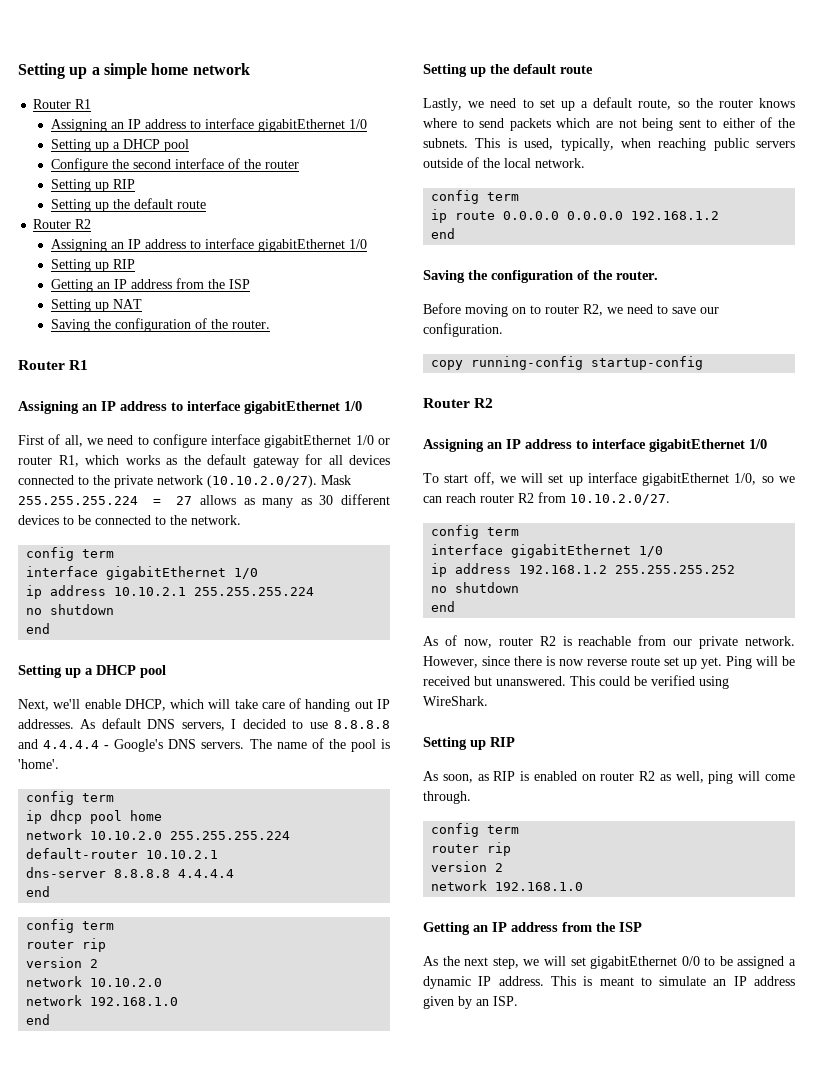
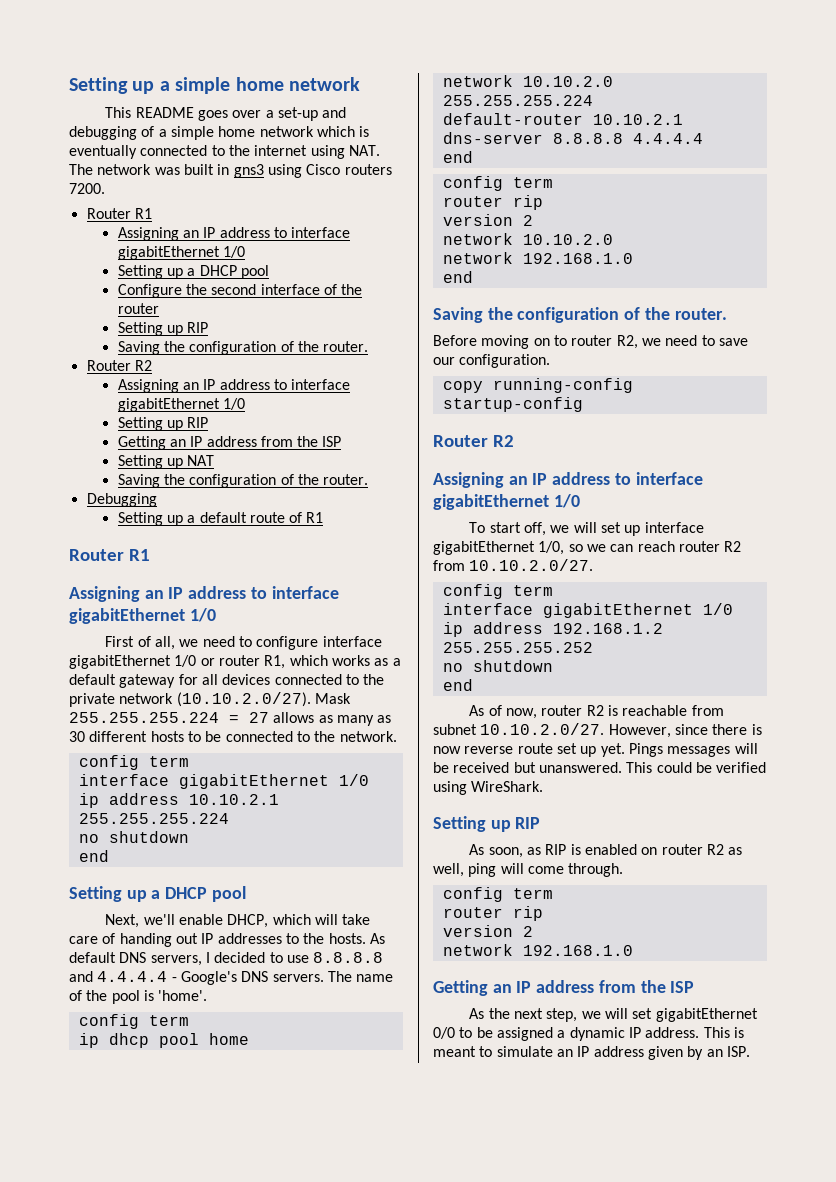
(250, 69) none -> [105,107,347,121] [69,126,370,140] [69,145,380,159] [69,164,392,178] [69,183,105,194] // This README goes over a set-up and debugging of a simple home network which is eventually connected to the internet using NAT. The network was built in gns3 using Cisco routers 7200.
[50,198,206,212] Setting up the default route -> [117,341,369,355] Saving the configuration of the router.
(270, 324) none -> [86,493,157,507] [117,512,324,526] // Debugging // Setting up a default route of R1
[183,455,201,465] the -> [392,658,401,666] a
[18,515,59,525] devices -> [150,731,184,742] hosts
[18,719,74,729] addresses. -> [217,933,366,944] addresses to the hosts.
[423,64,593,77] [423,97,795,111] [423,117,795,131] [423,138,795,151] [423,157,585,168] [431,190,520,204] [431,209,720,223] [431,228,456,239] // Setting up the default route // Lastly, we need to set up a default route, so the router knows where to send packets which are not being sent to either of the subnets. This is used, typically, when reaching public servers outside of the local network. // config term // ip route 0.0.0.0 0.0.0.0 192.168.1.2 // end -> (473, 277) none
[673,636,795,649] our private network. -> [433,723,605,735] subnet 10.10.2.0/27.
[726,656,752,669] Ping -> [628,743,731,757] Pings messages

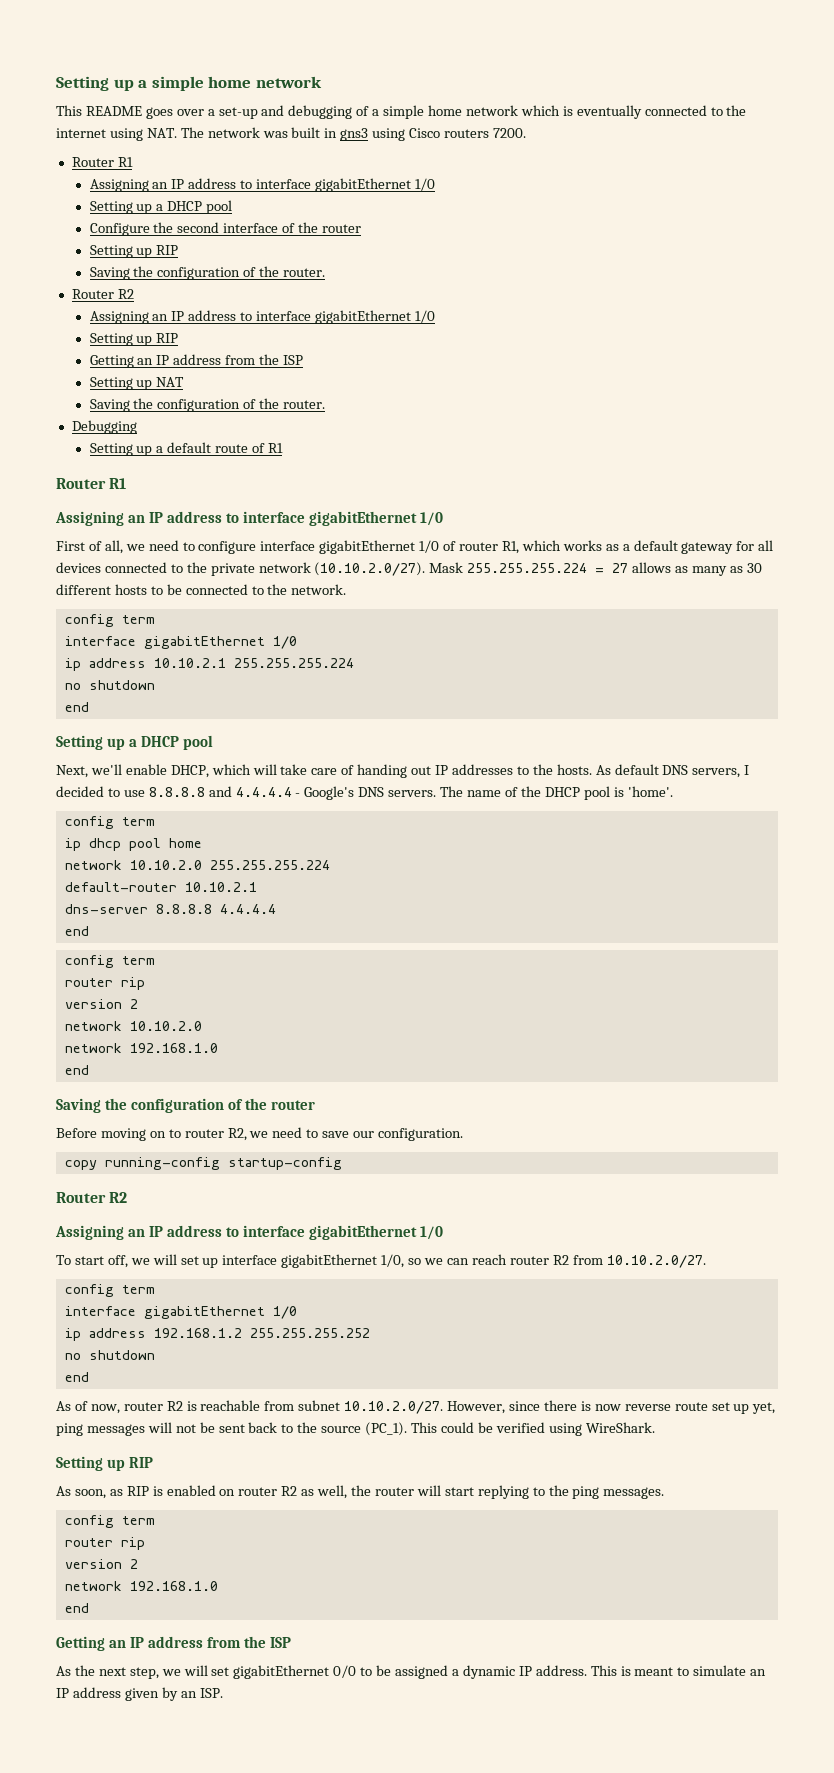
[200,658,215,666] or -> [443,541,457,551] of
(108, 995) none -> [544,787,580,797] DHCP
[674,308,727,320] router. -> [271,1100,316,1110] router
[600,743,758,757] [433,762,622,773] yet. Pings messages will be received but unanswered. -> [752,1402,776,1414] [56,1422,408,1436] yet, ping messages will not be sent back to the source (PC_1).
[468,863,624,877] ping will come through. -> [351,1485,665,1499] the router will start replying to the ping messages.
(633, 950) none -> [64,1603,89,1613] // end

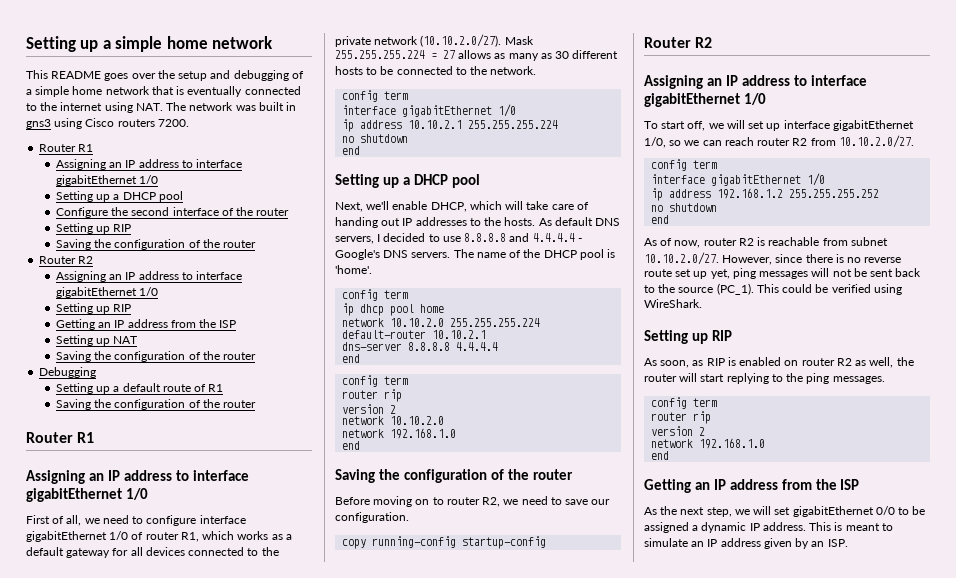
[207,107,258,119] a set-up -> [157,70,208,81] the setup
[520,105,560,116] which -> [151,86,174,95] that
[283,268,326,277] router. -> [223,240,257,248] router
[283,400,326,409] router. -> [223,352,257,360] router
(284, 448) none -> [56,399,257,410] // Saving the configuration of the router
[594,1404,621,1411] now -> [847,257,862,263] no

